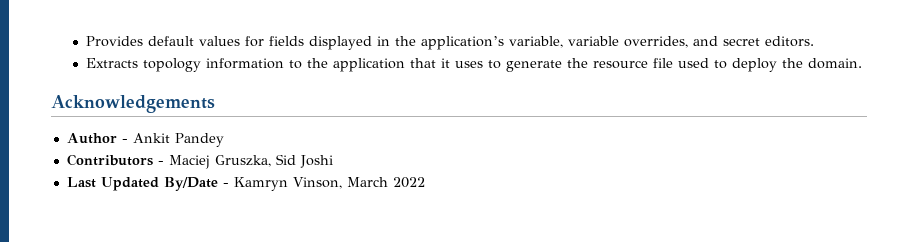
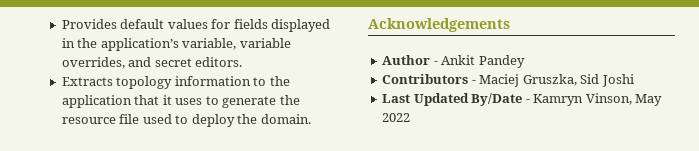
[346,177,388,187] March -> [635,94,663,106] May

